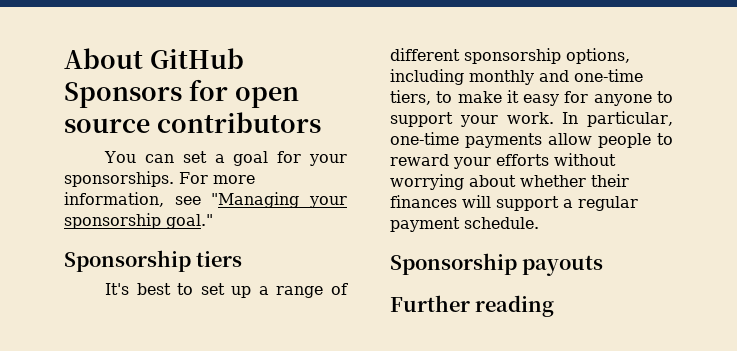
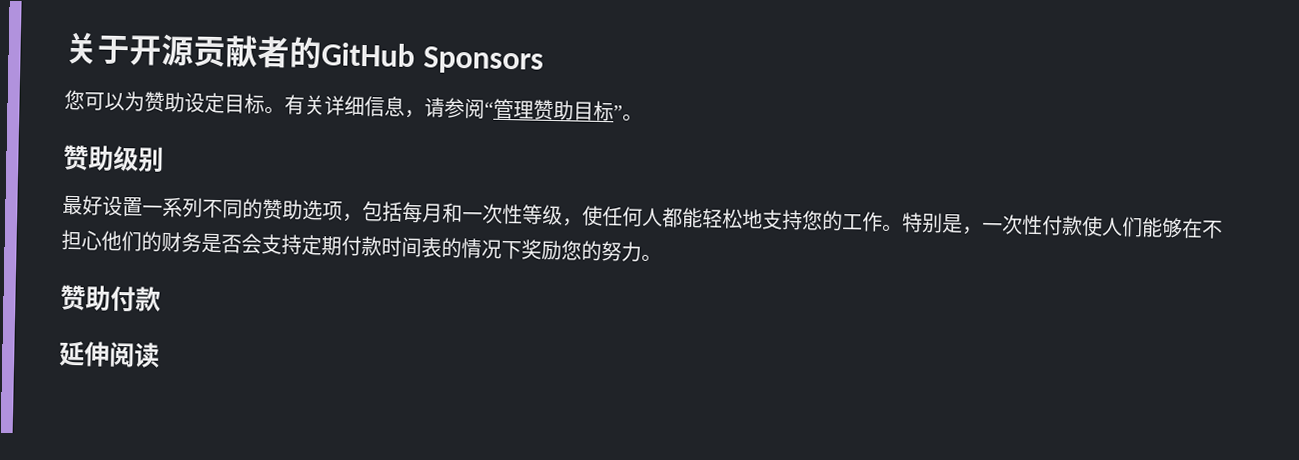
[64,48,244,69] [64,79,299,108] [64,112,321,133] [104,151,347,166] [64,171,255,187] [64,192,347,208] [64,213,213,229] [64,250,243,272] [105,283,348,298] [390,48,630,64] [390,69,643,85] [390,90,673,106] [390,111,674,127] [390,132,673,148] [390,153,616,169] [390,174,629,190] [390,195,638,211] [390,217,539,232] [390,253,604,276] [390,295,555,317] About GitHub Sponsors for open source contributors // You can set a goal for your sponsorships. For more information, see "Managing your sponsorship goal." // Sponsorship tiers // It's best to set up a range of different sponsorship options, including monthly and one-time tiers, to make it easy for anyone to support your work. In particular, one-time payments allow people to reward your efforts without worrying about whether their finances will support a regular payment schedule. // Sponsorship payouts // Further reading -> [65,31,544,75] [64,89,643,122] [63,144,164,173] [62,195,1223,239] [61,229,662,263] [60,284,161,312] [59,340,160,368] 关于开源贡献者的GitHub Sponsors // 您可以为赞助设定目标。有关详细信息，请参阅“管理赞助目标”。 // 赞助级别 // 最好设置一系列不同的赞助选项，包括每月和一次性等级，使任何人都能轻松地支持您的工作。特别是，一次性付款使人们能够在不担心他们的财务是否会支持定期付款时间表的情况下奖励您的努力。 // 赞助付款 // 延伸阅读

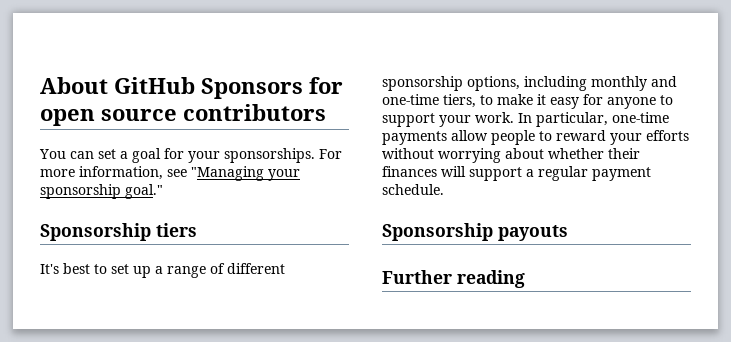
[65,31,544,75] [64,89,643,122] [63,144,164,173] [62,195,1223,239] [61,229,662,263] [60,284,161,312] [59,340,160,368] 关于开源贡献者的GitHub Sponsors // 您可以为赞助设定目标。有关详细信息，请参阅“管理赞助目标”。 // 赞助级别 // 最好设置一系列不同的赞助选项，包括每月和一次性等级，使任何人都能轻松地支持您的工作。特别是，一次性付款使人们能够在不担心他们的财务是否会支持定期付款时间表的情况下奖励您的努力。 // 赞助付款 // 延伸阅读 -> [40,77,343,99] [40,104,326,126] [39,148,342,163] [40,166,300,181] [40,184,163,199] [40,223,197,241] [40,263,285,278] [382,76,677,91] [382,94,673,109] [382,112,669,127] [382,130,689,145] [382,148,640,163] [382,166,651,181] [382,184,444,195] [382,223,568,241] [382,270,525,288] About GitHub Sponsors for open source contributors // You can set a goal for your sponsorships. For more information, see "Managing your sponsorship goal." // Sponsorship tiers // It's best to set up a range of different sponsorship options, including monthly and one-time tiers, to make it easy for anyone to support your work. In particular, one-time payments allow people to reward your efforts without worrying about whether their finances will support a regular payment schedule. // Sponsorship payouts // Further reading

